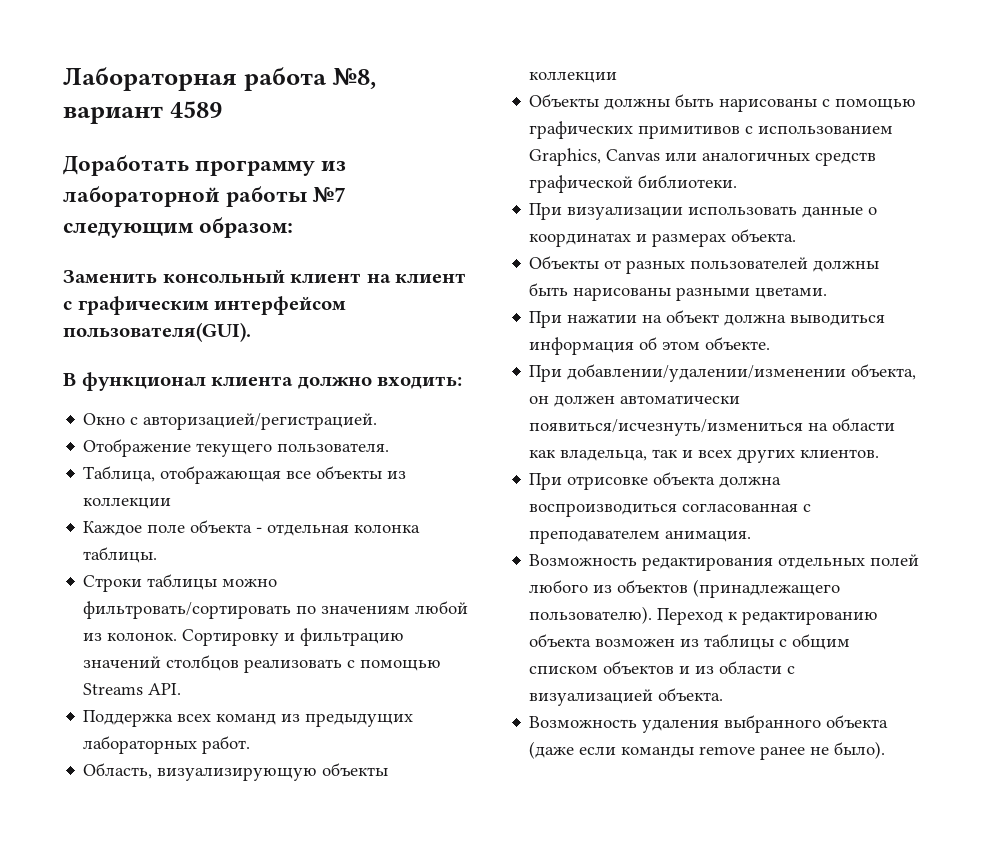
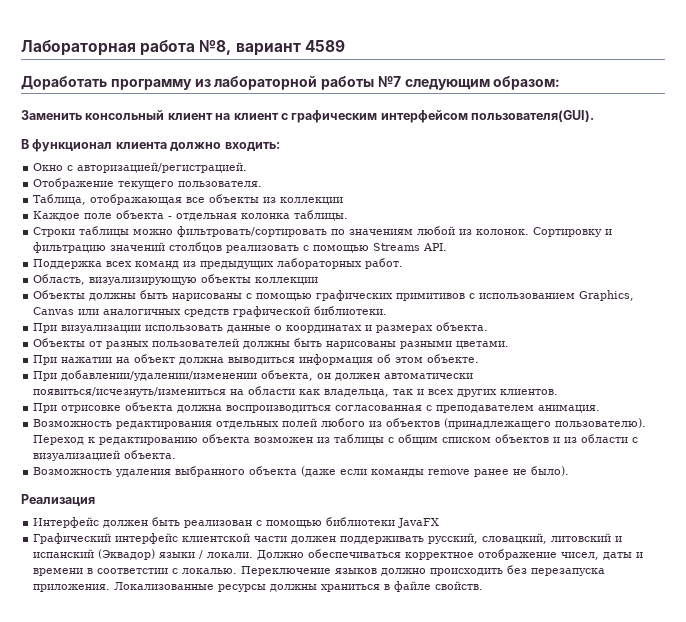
(886, 750) none -> [21,494,95,506] [33,517,440,528] [33,533,623,544] [33,549,644,560] [33,565,606,576] [33,581,484,592] // Реализация // Интерфейс должен быть реализован с помощью библиотеки JavaFX // Графический интерфейс клиентской части должен поддерживать русский, словацкий, литовский и испанский (Эквадор) языки / локали. Должно обеспечиваться корректное отображение чисел, даты и времени в соответстии с локалью. Переключение языков должно происходить без перезапуска приложения. Локализованные ресурсы должны храниться в файле свойств.

